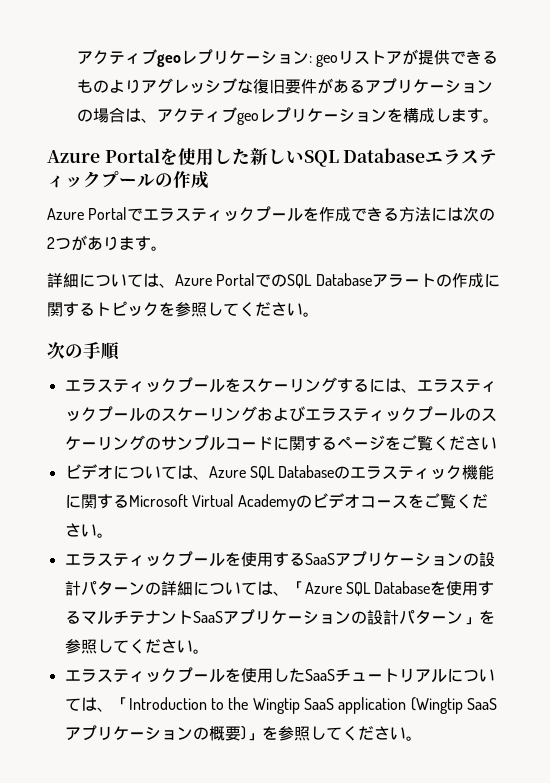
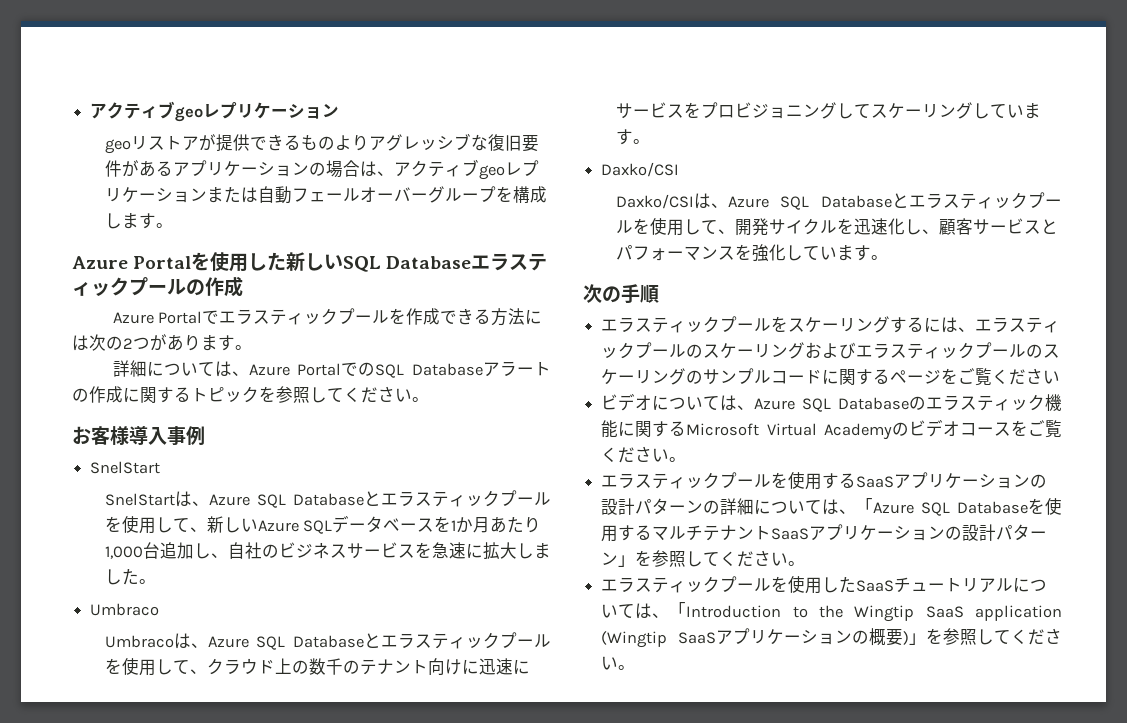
[76,49,312,67] アクティブgeoレプリケーション: -> [90,101,340,122] アクティブgeoレプリケーション //
(387, 115) none -> [206,186,496,204] または自動フェールオーバーグループ
(319, 314) none -> [72,426,205,445] [90,461,161,474] [104,490,551,508] [104,515,542,534] [104,542,551,560] [104,568,156,585] [90,603,160,616] [104,632,551,650] [104,658,530,676] [615,102,1041,119] [615,129,650,145] [601,162,680,177] [615,192,1062,210] [615,218,1058,236] [615,244,888,262] // お客様導入事例 // SnelStart // SnelStartは、Azure SQL Databaseとエラスティックプールを使用して、新しいAzure SQLデータベースを1か月あたり1,000台追加し、自社のビジネスサービスを急速に拡大しました。 // Umbraco // Umbracoは、Azure SQL Databaseとエラスティックプールを使用して、クラウド上の数千のテナント向けに迅速にサービスをプロビジョニングしてスケーリングしています。 // Daxko/CSI // Daxko/CSIは、Azure SQL Databaseとエラスティックプールを使用して、開発サイクルを迅速化し、顧客サービスとパフォーマンスを強化しています。

